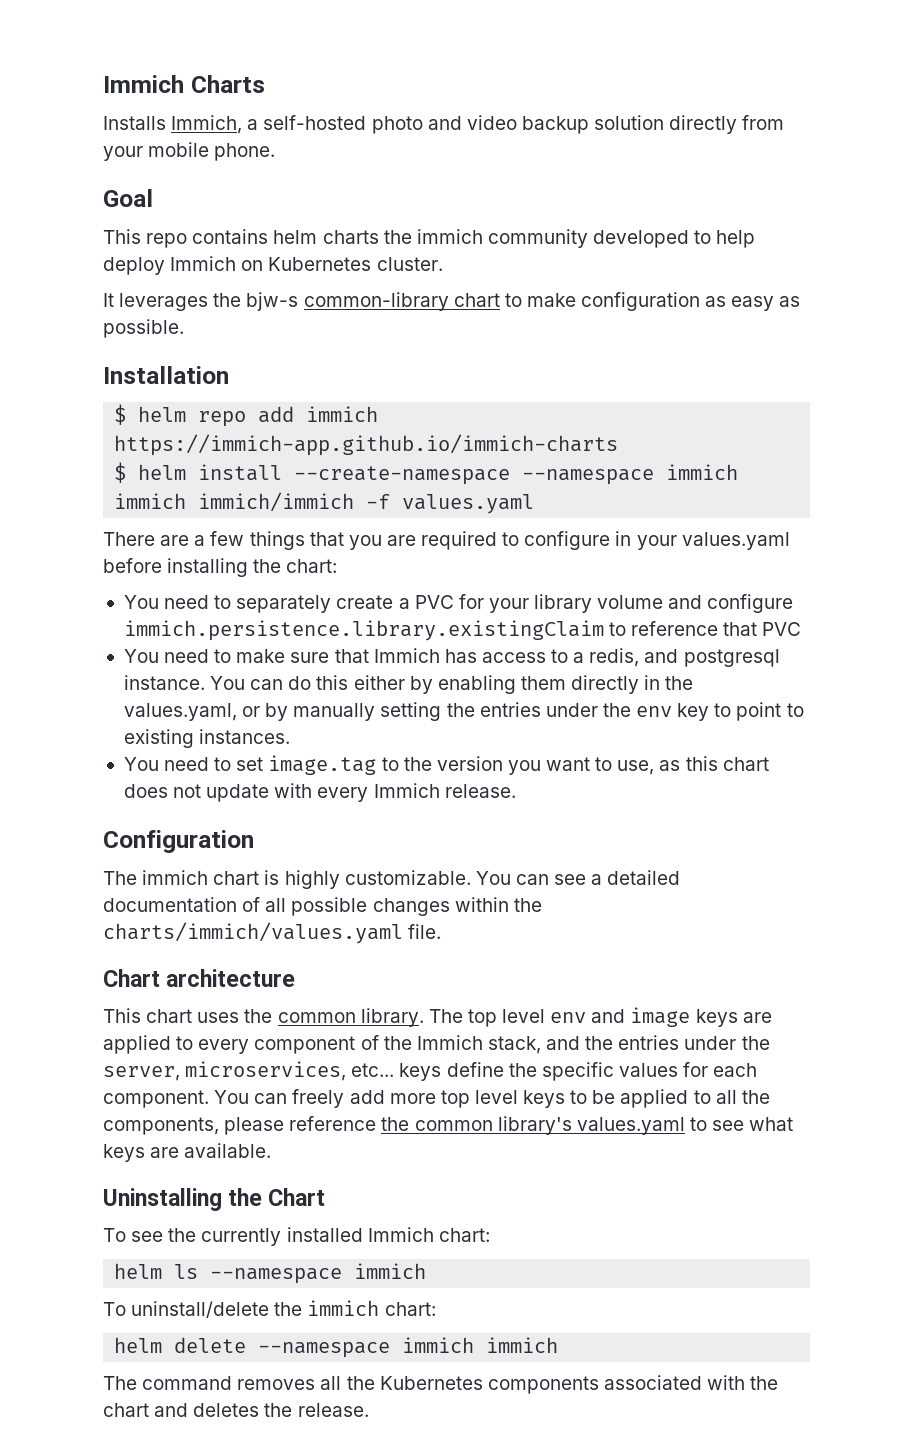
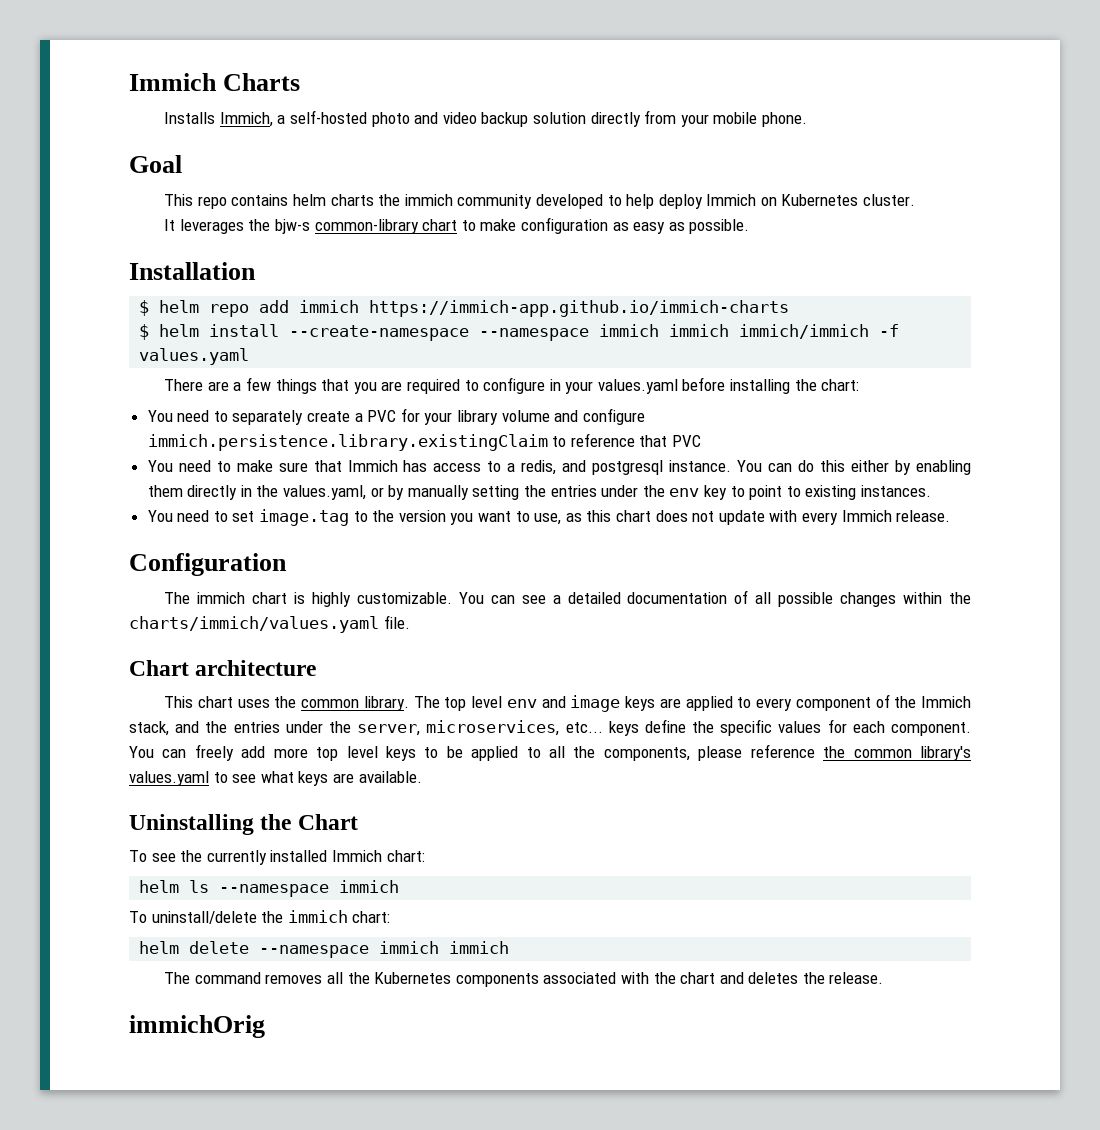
(369, 1410) none -> [129,1015,265,1038] // immichOrig

